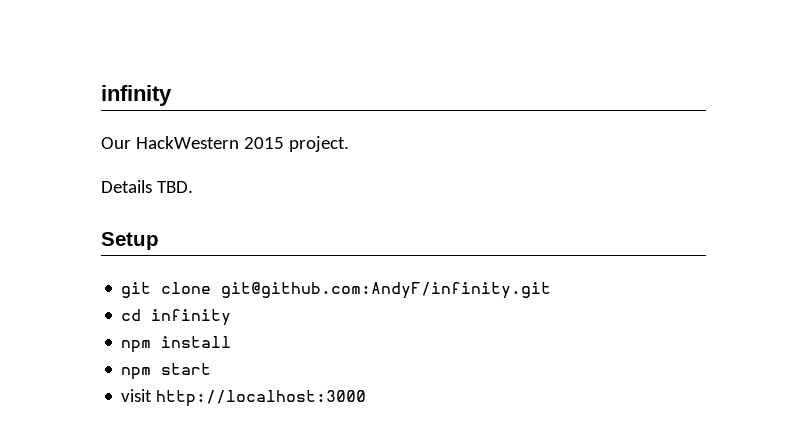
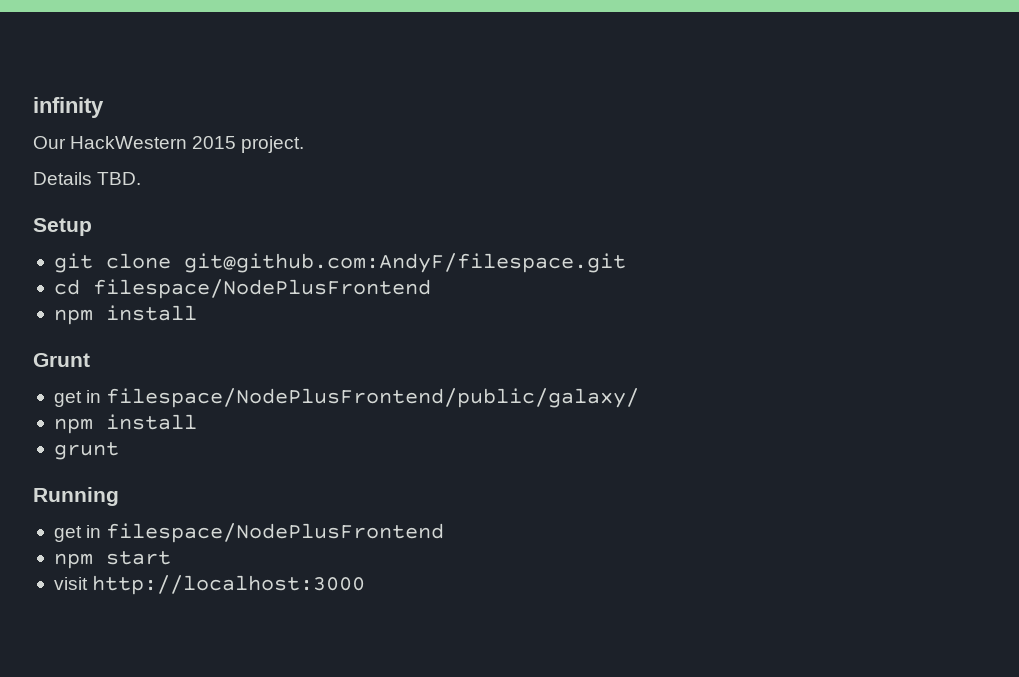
[221,282,552,299] git@github.com:AndyF/infinity.git -> [183,253,626,273] git@github.com:AndyF/filespace.git
[151,309,232,326] [121,336,232,353] infinity // npm install -> [92,279,431,299] [53,305,197,325] [33,353,90,367] [53,388,640,408] [53,414,197,434] [53,442,119,460] [33,487,119,506] [53,523,445,543] filespace/NodePlusFrontend // npm install // Grunt // get in filespace/NodePlusFrontend/public/galaxy/ // npm install // grunt // Running // get in filespace/NodePlusFrontend

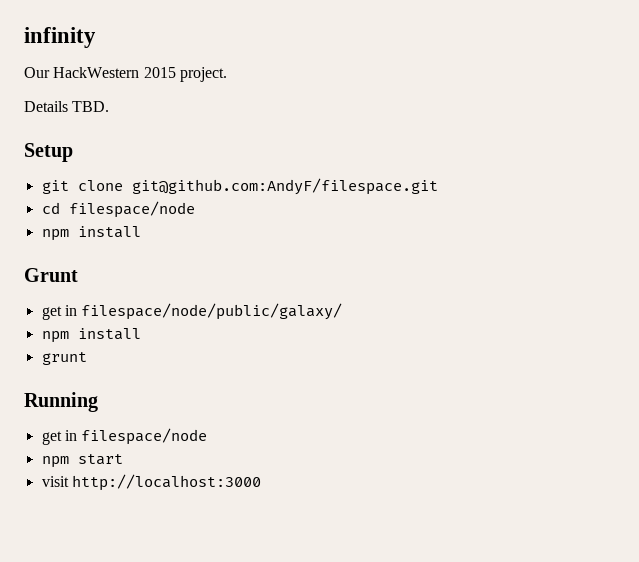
[92,279,431,299] filespace/NodePlusFrontend -> [68,201,195,218] filespace/node
[106,388,640,408] filespace/NodePlusFrontend/public/galaxy/ -> [81,303,343,320] filespace/node/public/galaxy/
[106,523,445,543] filespace/NodePlusFrontend -> [81,428,208,445] filespace/node

